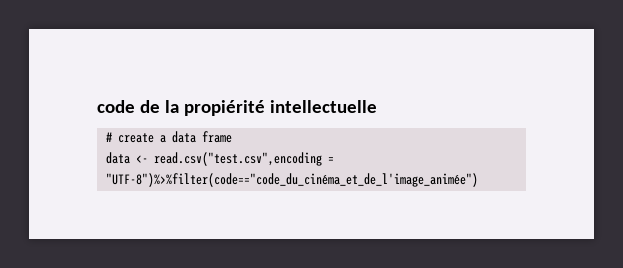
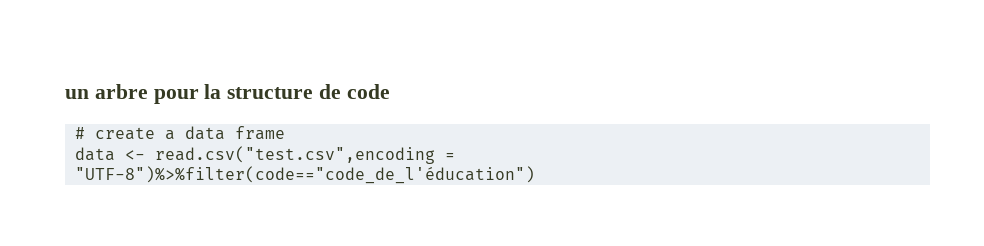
[97,100,377,116] code de la propiérité intellectuelle -> [65,84,390,104] un arbre pour la structure de code
[105,173,478,187] "UTF-8")%>%filter(code=="code_du_cinéma_et_de_l'image_animée") -> [74,166,535,184] "UTF-8")%>%filter(code=="code_de_l'éducation")

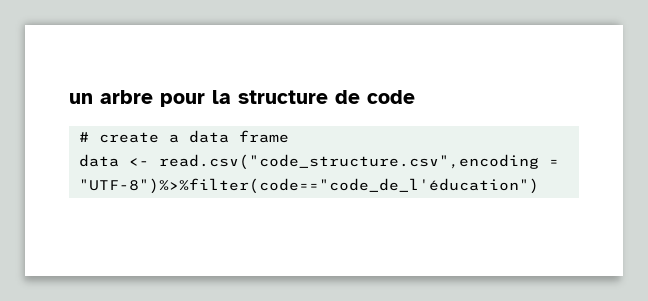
[154,146,435,164] read.csv("test.csv",encoding -> [158,154,539,170] read.csv("code_structure.csv",encoding

